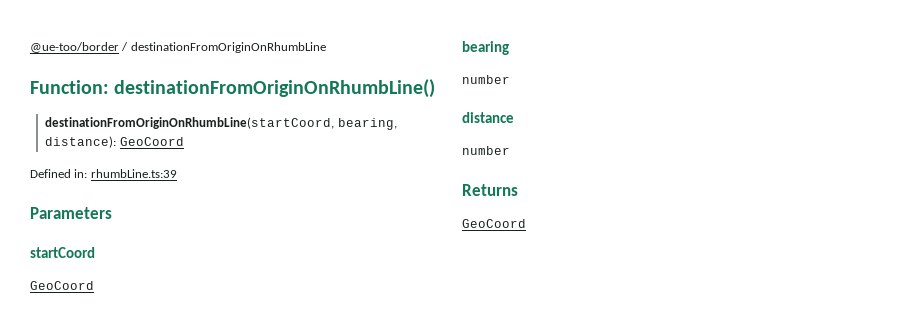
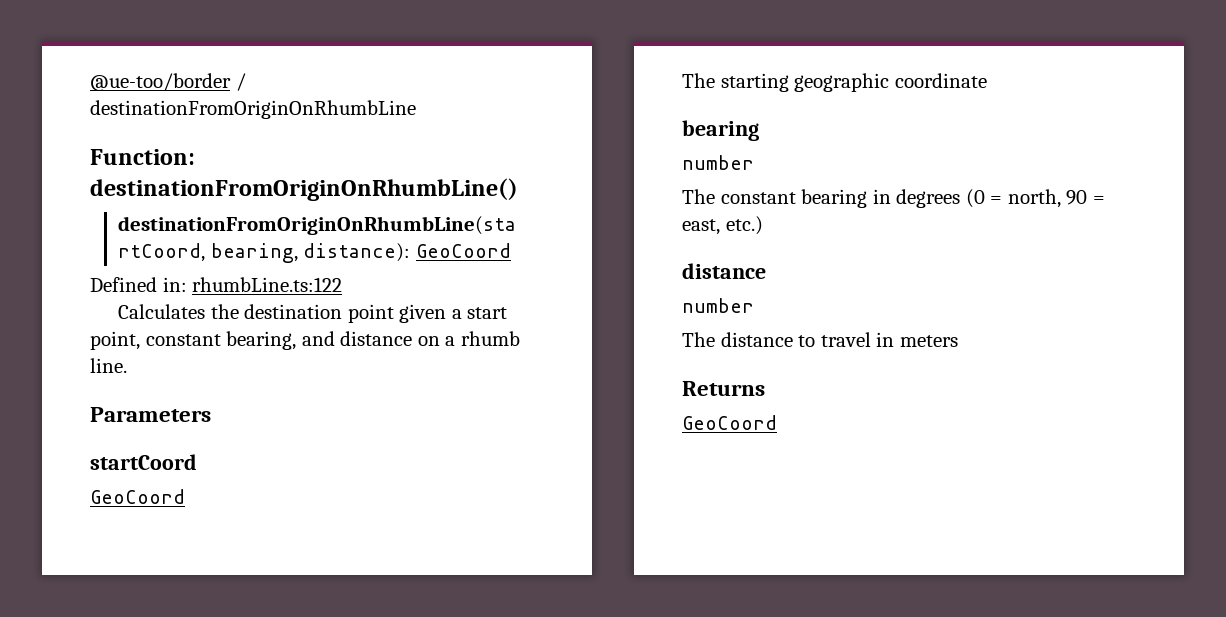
[90,169,177,178] [30,207,112,219] [30,247,95,258] [30,281,94,290] [462,41,509,55] [462,75,510,84] [462,112,514,123] [462,146,510,155] rhumbLine.ts:39 // Parameters // startCoord // GeoCoord // bearing // number // distance // number -> [192,277,343,292] [118,304,508,323] [90,331,520,350] [90,358,127,373] [90,407,211,422] [90,454,197,470] [90,489,185,504] [682,73,987,92] [682,120,759,141] [682,155,754,170] [682,189,1105,208] [682,216,763,235] [682,263,766,279] [682,298,754,313] [682,332,958,347] rhumbLine.ts:122 // Calculates the destination point given a start point, constant bearing, and distance on a rhumb line. // Parameters // startCoord // GeoCoord // The starting geographic coordinate // bearing // number // The constant bearing in degrees (0 = north, 90 = east, etc.) // distance // number // The distance to travel in meters

